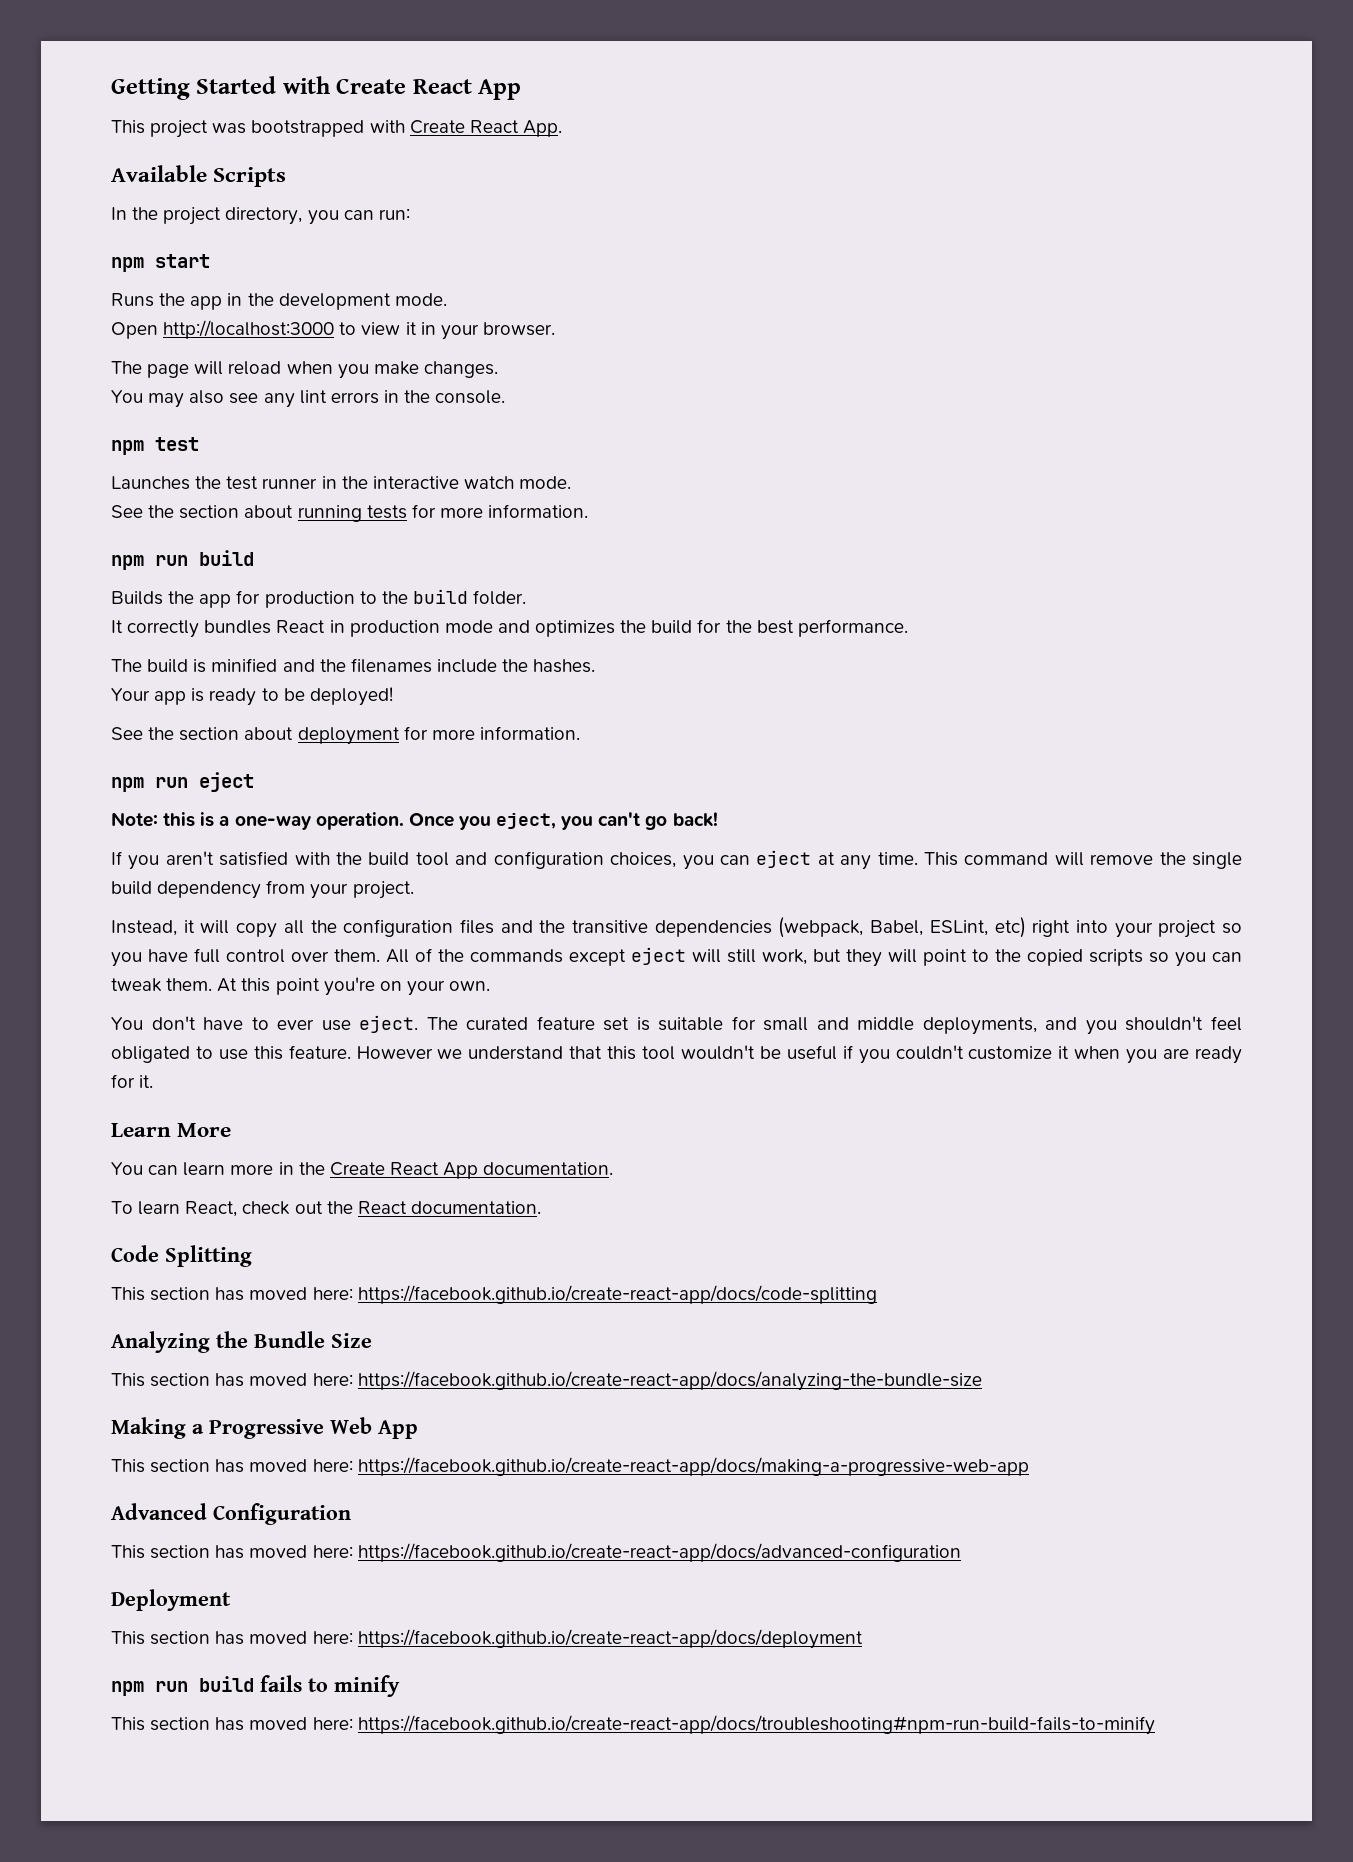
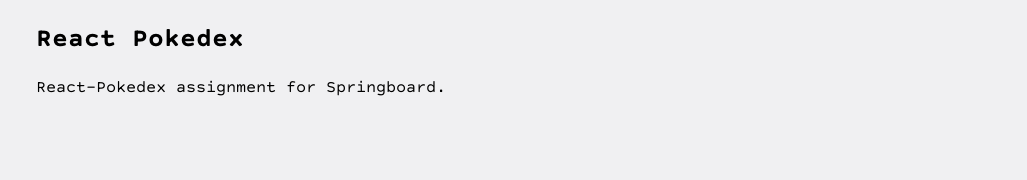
[111,76,522,100] [111,120,562,138] [111,165,287,187] [111,207,410,225] [111,254,210,272] [111,293,447,310] [111,320,555,340] [111,361,498,379] [111,390,506,408] [111,437,199,455] [111,476,572,490] [111,504,589,522] [111,550,254,570] [111,589,527,608] [111,619,908,638] [111,658,596,673] [111,687,393,706] [111,726,580,745] [111,772,254,792] [111,812,718,830] [111,850,1242,870] [111,880,414,899] [111,917,1243,938] [111,947,1242,967] [111,977,491,996] [111,1015,1242,1035] [111,1045,1242,1064] [111,1074,154,1088] [111,1123,232,1137] [111,1162,614,1179] [111,1201,541,1217] [111,1245,252,1267] [111,1285,877,1304] [111,1331,372,1353] [111,1371,982,1391] [111,1417,418,1439] [111,1457,1029,1476] [111,1503,351,1525] [111,1543,961,1562] [111,1589,231,1611] [111,1629,863,1649] [111,1675,400,1697] [111,1715,1155,1735] Getting Started with Create React App // This project was bootstrapped with Create React App. // Available Scripts // In the project directory, you can run: // npm start // Runs the app in the development mode. // Open http://localhost:3000 to view it in your browser. // The page will reload when you make changes. // You may also see any lint errors in the console. // npm test // Launches the test runner in the interactive watch mode. // See the section about running tests for more information. // npm run build // Builds the app for production to the build folder. // It correctly bundles React in production mode and optimizes the build for the best performance. // The build is minified and the filenames include the hashes. // Your app is ready to be deployed! // See the section about deployment for more information. // npm run eject // Note: this is a one-way operation. Once you eject, you can't go back! // If you aren't satisfied with the build tool and configuration choices, you can eject at any time. This command will remove the single build dependency from your project. // Instead, it will copy all the configuration files and the transitive dependencies (webpack, Babel, ESLint, etc) right into your project so you have full control over them. All of the commands except eject will still work, but they will point to the copied scripts so you can tweak them. At this point you're on your own. // You don't have to ever use eject. The curated feature set is suitable for small and middle deployments, and you shouldn't feel obligated to use this feature. However we understand that this tool wouldn't be useful if you couldn't customize it when you are ready for it. // Learn More // You can learn more in the Create React App documentation. // To learn React, check out the React documentation. // Code Splitting // This section has moved here: https://facebook.github.io/create-react-app/docs/code-splitting // Analyzing the Bundle Size // This section has moved here: https://facebook.github.io/create-react-app/docs/analyzing-the-bundle-size // Making a Progressive Web App // This section has moved here: https://facebook.github.io/create-react-app/docs/making-a-progressive-web-app // Advanced Configuration // This section has moved here: https://facebook.github.io/create-react-app/docs/advanced-configuration // Deployment // This section has moved here: https://facebook.github.io/create-react-app/docs/deployment // npm run build fails to minify // This section has moved here: https://facebook.github.io/create-react-app/docs/troubleshooting#npm-run-build-fails-to-minify -> [36,29,244,47] [36,80,446,96] React Pokedex // React-Pokedex assignment for Springboard.

